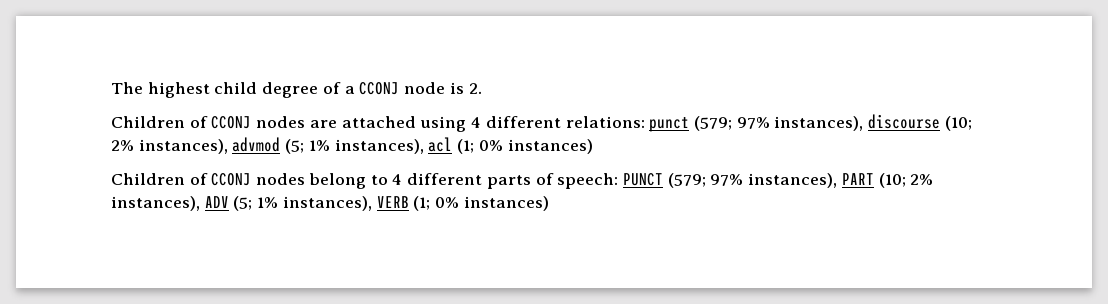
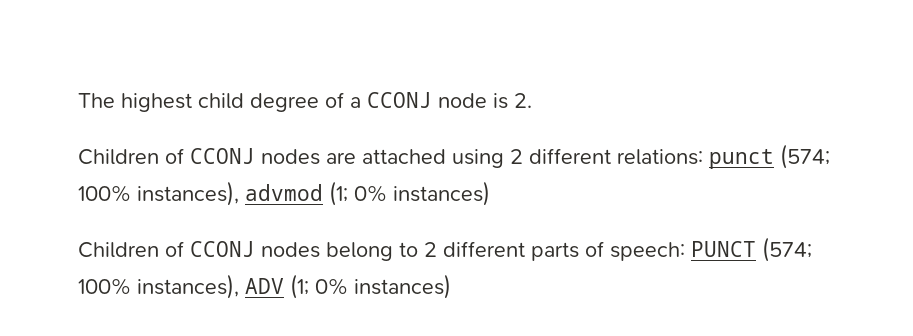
[471,117,482,128] 4 -> [510,149,523,164] 2
[693,114,972,131] [111,137,453,154] (579; 97% instances), discourse (10; 2% instances), advmod (5; 1% instances), acl -> [780,144,830,169] [78,181,323,206] (574; 100% instances), advmod
[392,174,403,185] 4 -> [424,242,437,257] 2
[667,173,934,188] [111,196,409,211] (579; 97% instances), PART (10; 2% instances), ADV (5; 1% instances), VERB -> [762,237,812,262] [78,274,284,299] (574; 100% instances), ADV

